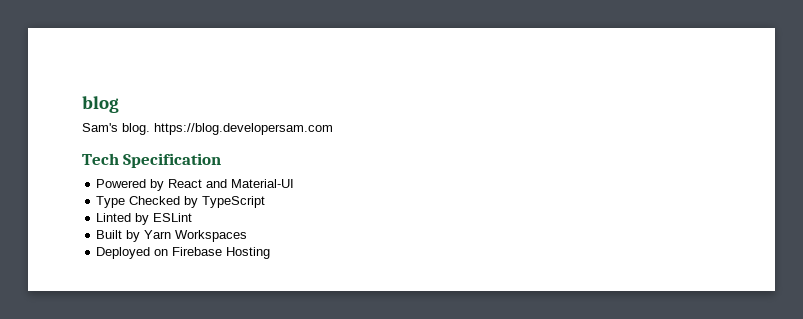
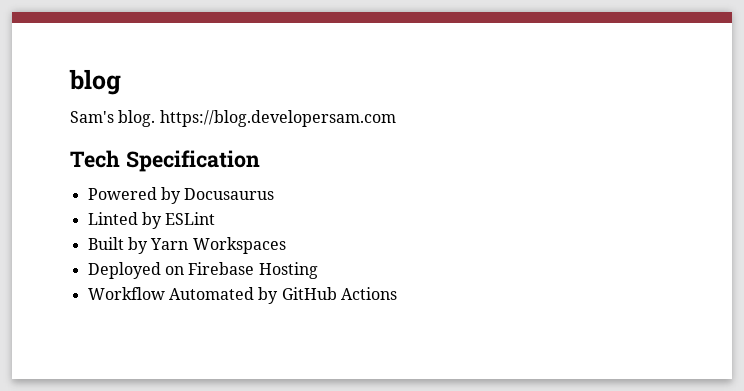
[168,179,295,188] [96,196,266,208] React and Material-UI // Type Checked by TypeScript -> [184,188,275,200] Docusaurus
(271, 253) none -> [87,287,397,304] // Workflow Automated by GitHub Actions

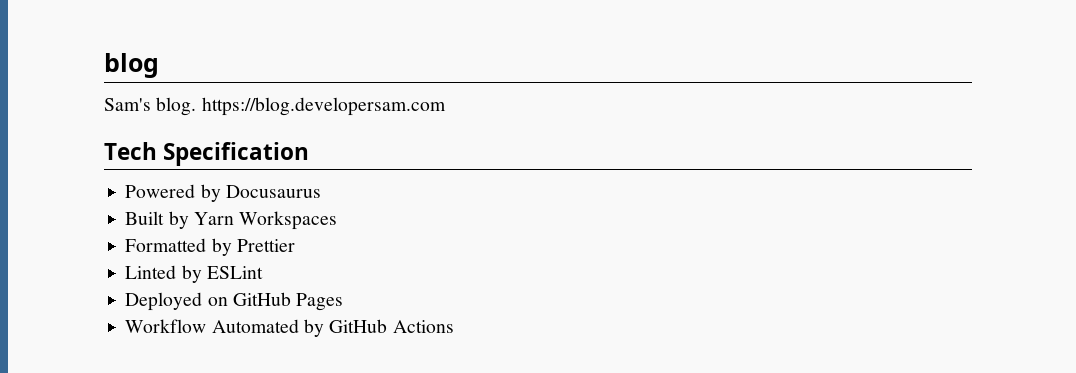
[87,212,216,229] // Linted by ESLint -> (321, 191) none
(286, 245) none -> [125,238,295,256] [125,265,263,283] // Formatted by Prettier // Linted by ESLint
[188,262,318,279] Firebase Hosting -> [232,292,344,311] GitHub Pages

